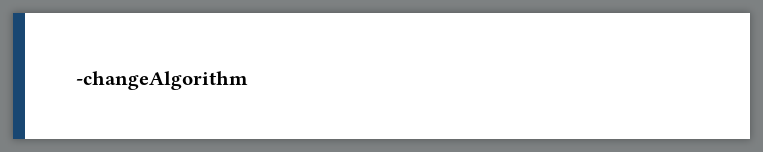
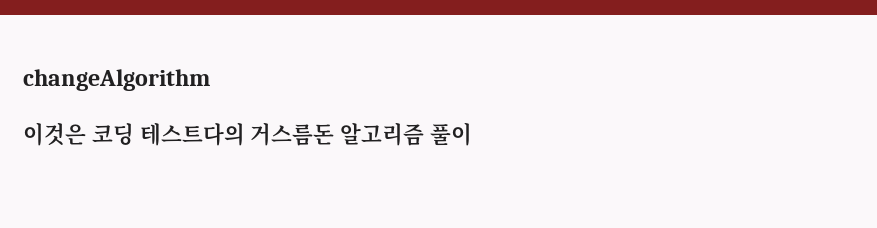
[76,71,248,90] -changeAlgorithm -> [23,69,210,91] [23,122,473,146] changeAlgorithm // 이것은 코딩 테스트다의 거스름돈 알고리즘 풀이

